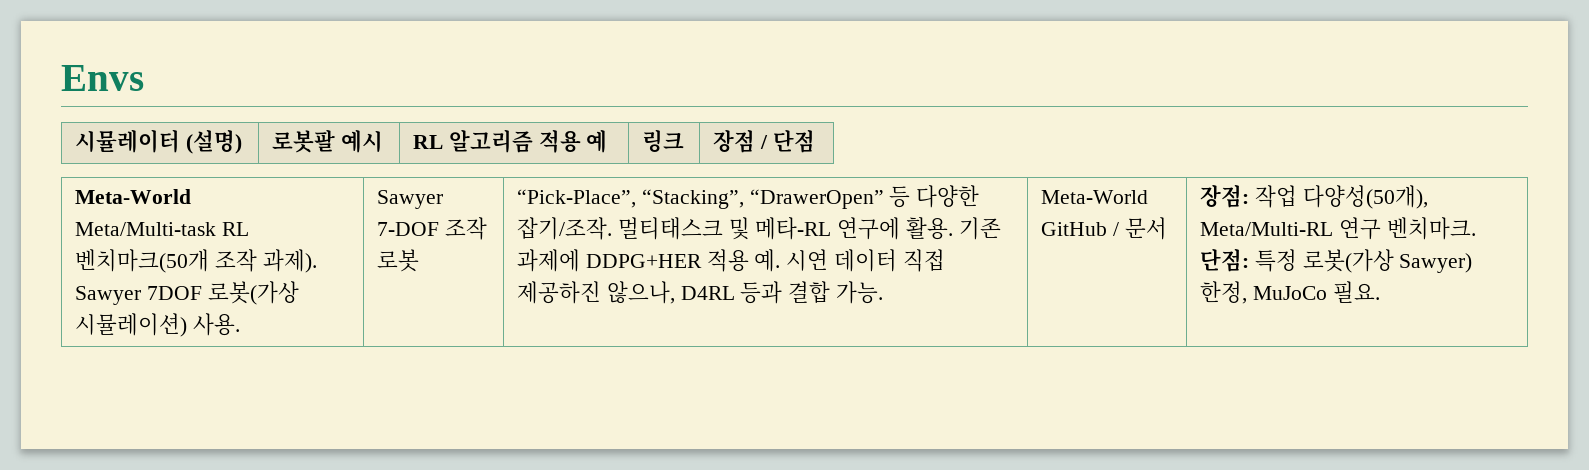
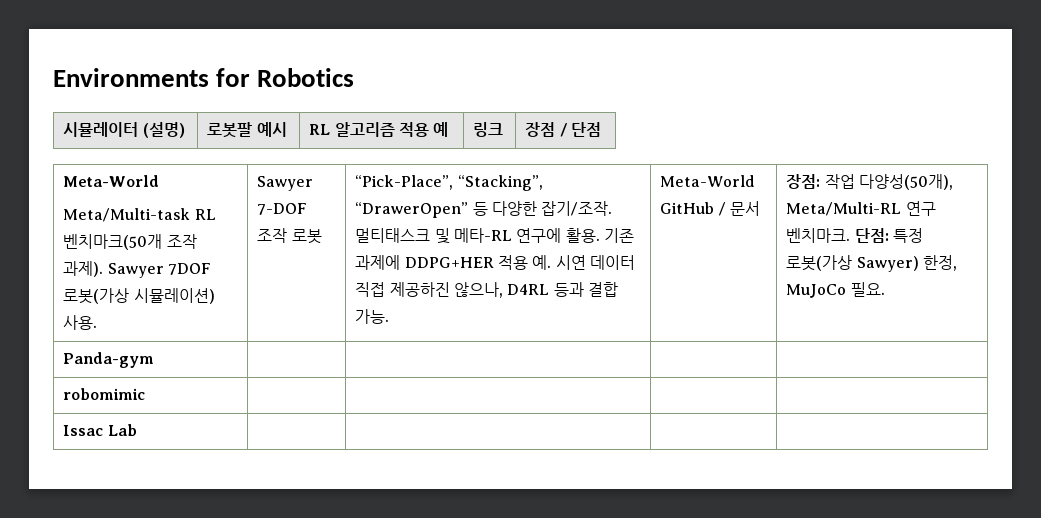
[61,65,144,91] Envs -> [53,68,355,87] Environments for Robotics
(1380, 292) none -> [63,352,155,368] [63,388,146,400] [63,424,137,436] // Panda-gym | | | | // robomimic | | | | // Issac Lab | | | |

